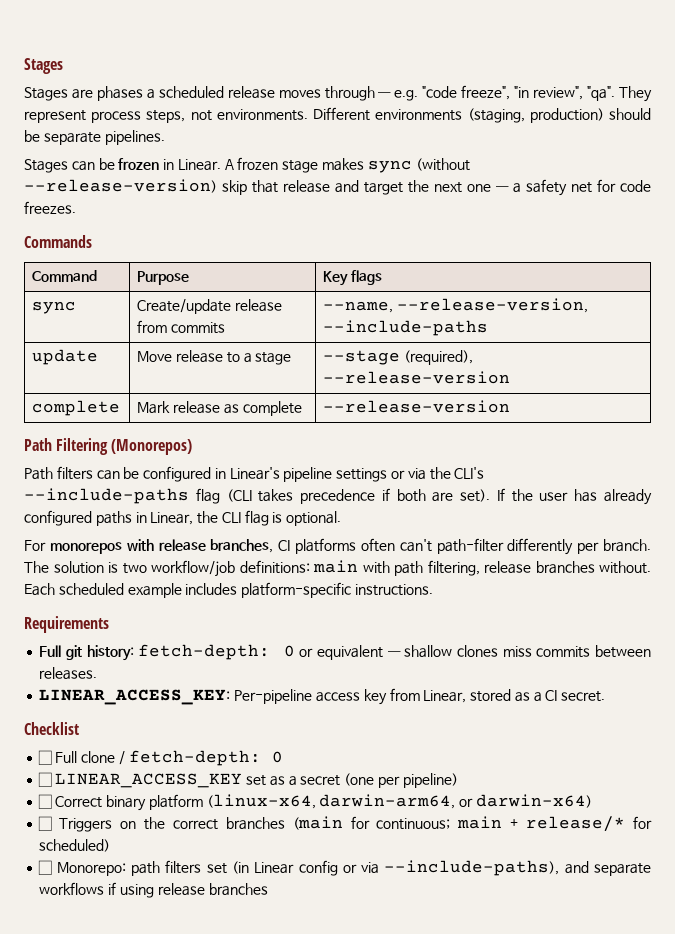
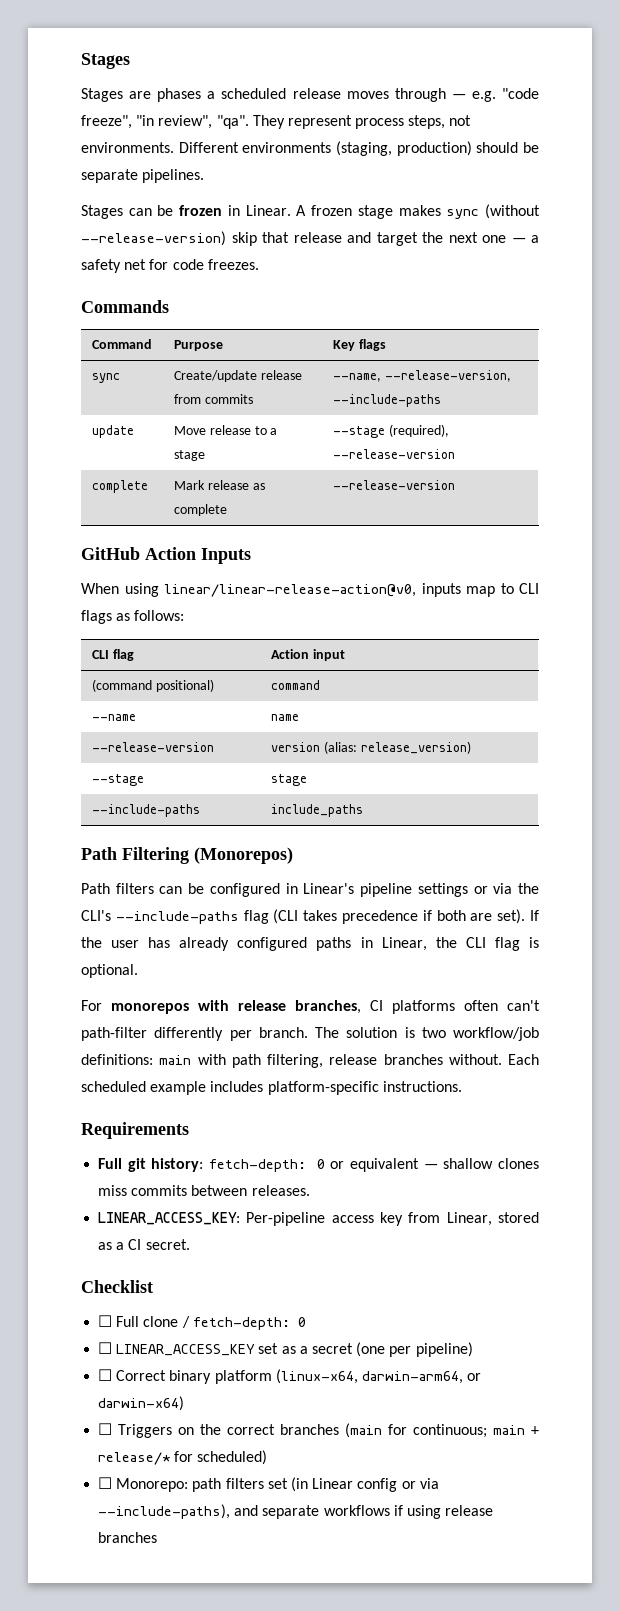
(511, 406) none -> [81,547,251,564] [81,583,539,597] [81,610,185,624] [91,649,134,661] [270,649,345,661] [91,679,214,692] [270,680,320,690] [91,714,136,721] [270,714,299,721] [91,742,214,752] [270,741,471,754] [91,774,144,786] [270,774,307,786] [91,804,200,817] [270,804,363,817] // GitHub Action Inputs // When using linear/linear-release-action@v0, inputs map to CLI flags as follows: // CLI flag | Action input // (command positional) | command // --name | name // --release-version | version (alias: release_version) // --stage | stage // --include-paths | include_paths

